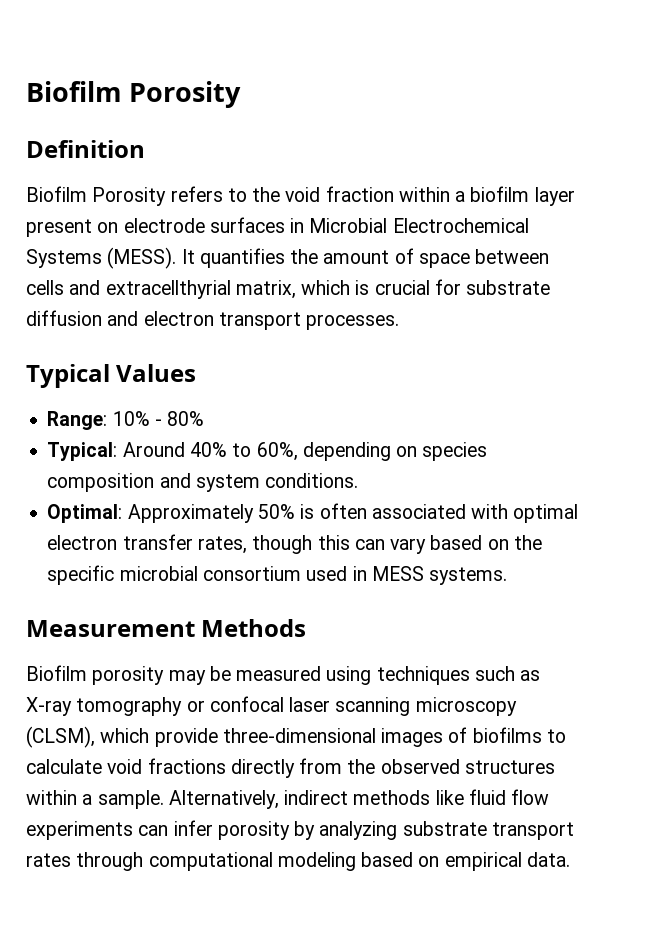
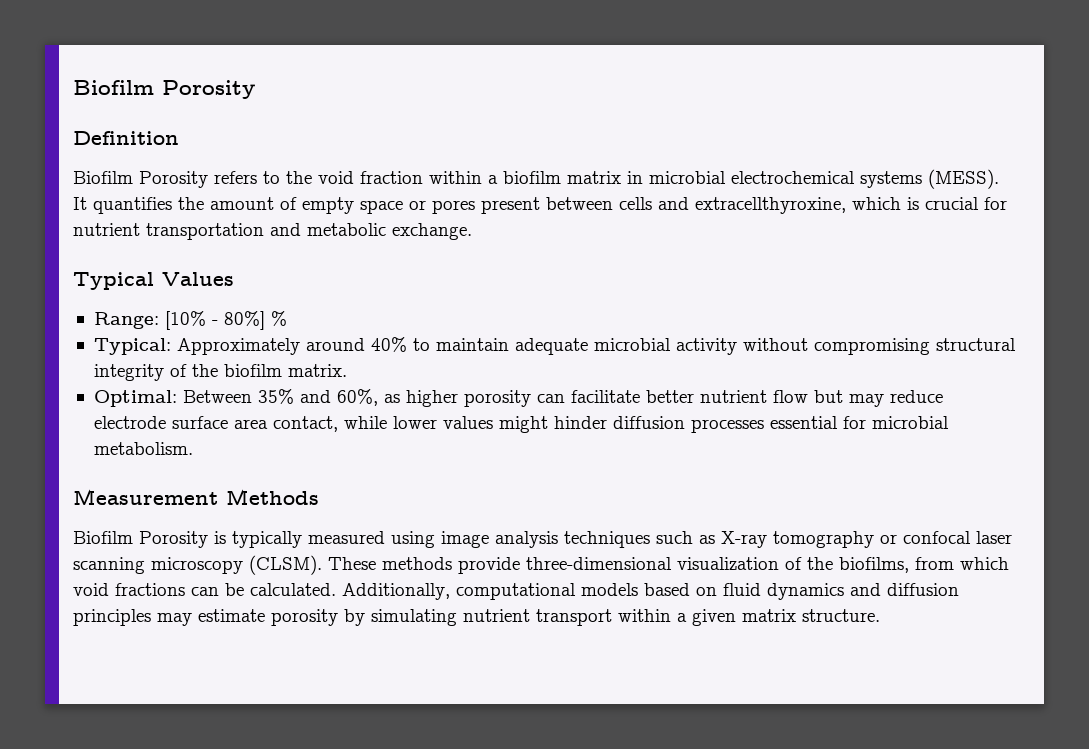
[534,187,575,206] [26,217,529,237] [26,249,102,268] layer present on electrode surfaces in Microbial Electrochemical Systems -> [567,171,922,188] matrix in microbial electrochemical systems
[418,253,470,268] space -> [302,197,540,214] empty space or pores present
[105,280,296,299] extracellthyrial matrix, -> [695,197,846,214] extracellthyroxine,
[466,280,551,295] [26,310,400,330] [26,364,197,388] [47,411,205,430] [47,442,488,461] [47,473,359,492] [47,503,579,523] [47,534,542,554] [47,565,508,585] [26,619,307,637] [26,665,372,685] substrate diffusion and electron transport processes. // Typical Values // Range: 10% - 80% // Typical: Around 40% to 60%, depending on species composition and system conditions. // Optimal: Approximately 50% is often associated with optimal electron transfer rates, though this can vary based on the specific microbial consortium used in MESS systems. // Measurement Methods // Biofilm porosity may be measured using -> [73,223,472,240] [73,272,234,290] [93,311,287,330] [93,337,1016,355] [93,364,347,381] [93,389,943,407] [93,416,949,433] [93,442,193,455] [73,489,319,505] [73,531,558,548] nutrient transportation and metabolic exchange. // Typical Values // Range: [10% - 80%] % // Typical: Approximately around 40% to maintain adequate microbial activity without compromising structural integrity of the biofilm matrix. // Optimal: Between 35% and 60%, as higher porosity can facilitate better nutrient flow but may reduce electrode surface area contact, while lower values might hinder diffusion processes essential for microbial metabolism. // Measurement Methods // Biofilm Porosity is typically measured using image analysis
[26,726,566,748] [26,758,555,778] [26,789,550,809] [26,820,574,840] [26,852,570,871] (CLSM), which provide three-dimensional images of biofilms to calculate void fractions directly from the observed structures within a sample. Alternatively, indirect methods like fluid flow experiments can infer porosity by analyzing substrate transport rates through computational modeling based on empirical data. -> [249,555,1009,575] [73,583,959,600] [73,609,880,626] (CLSM). These methods provide three-dimensional visualization of the biofilms, from which void fractions can be calculated. Additionally, computational models based on fluid dynamics and diffusion principles may estimate porosity by simulating nutrient transport within a given matrix structure.

